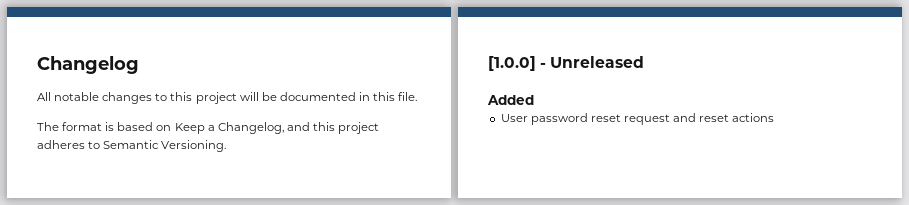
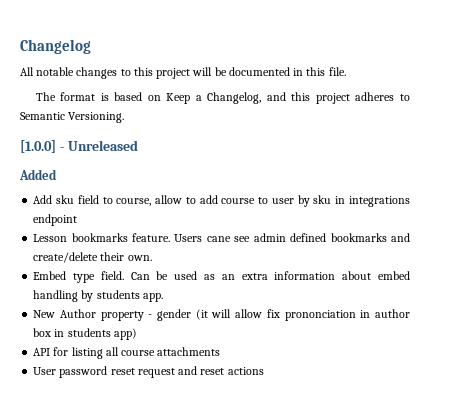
(534, 100) none -> [33,195,410,207] [33,214,78,226] [33,233,410,242] [33,252,152,263] [33,271,411,283] [33,290,163,302] [33,309,410,321] [33,328,137,340] [33,347,221,359] // Add sku field to course, allow to add course to user by sku in integrations endpoint // Lesson bookmarks feature. Users cane see admin defined bookmarks and create/delete their own. // Embed type field. Can be used as an extra information about embed handling by students app. // New Author property - gender (it will allow fix prononciation in author box in students app) // API for listing all course attachments

